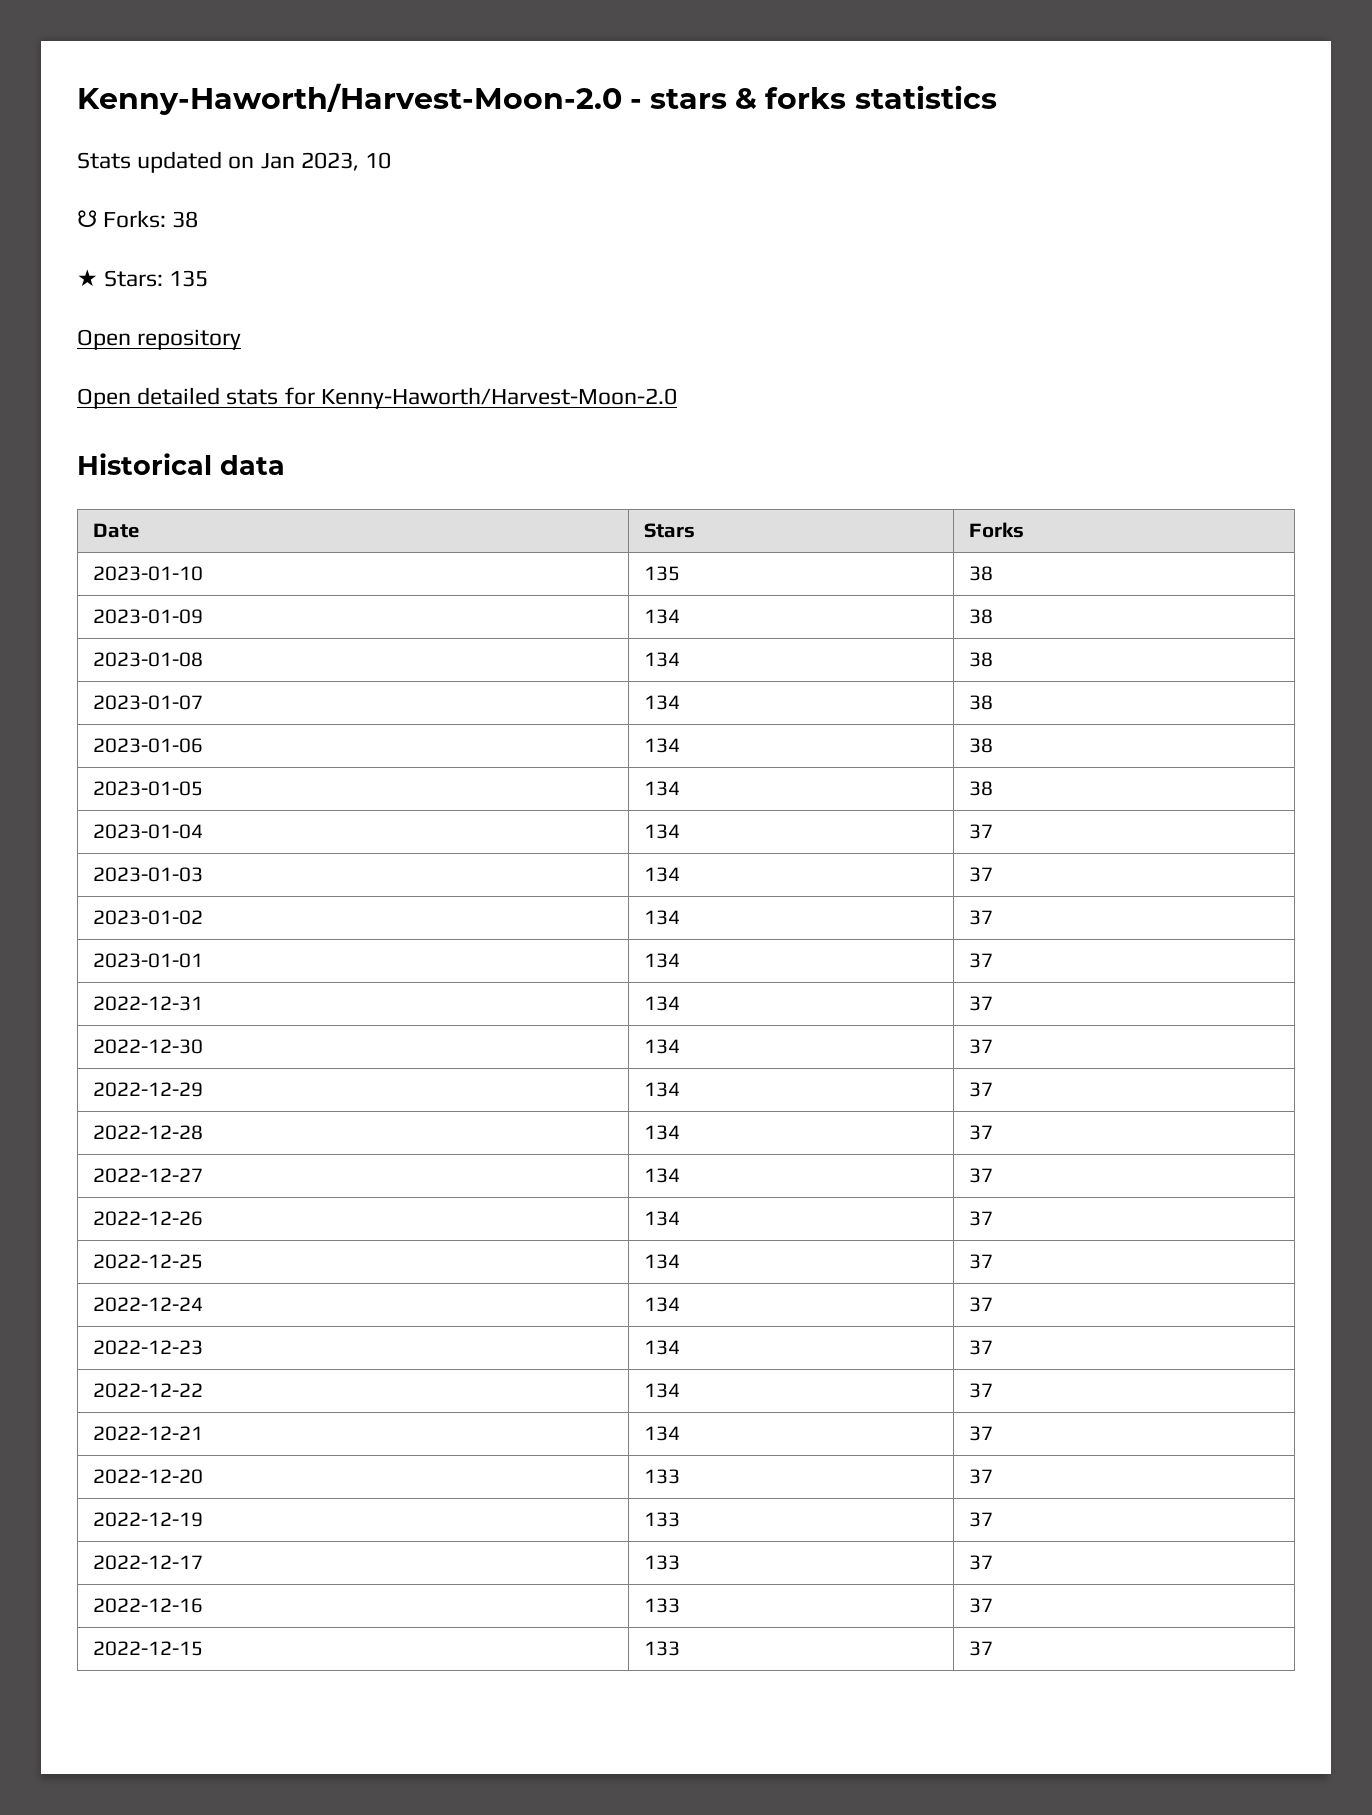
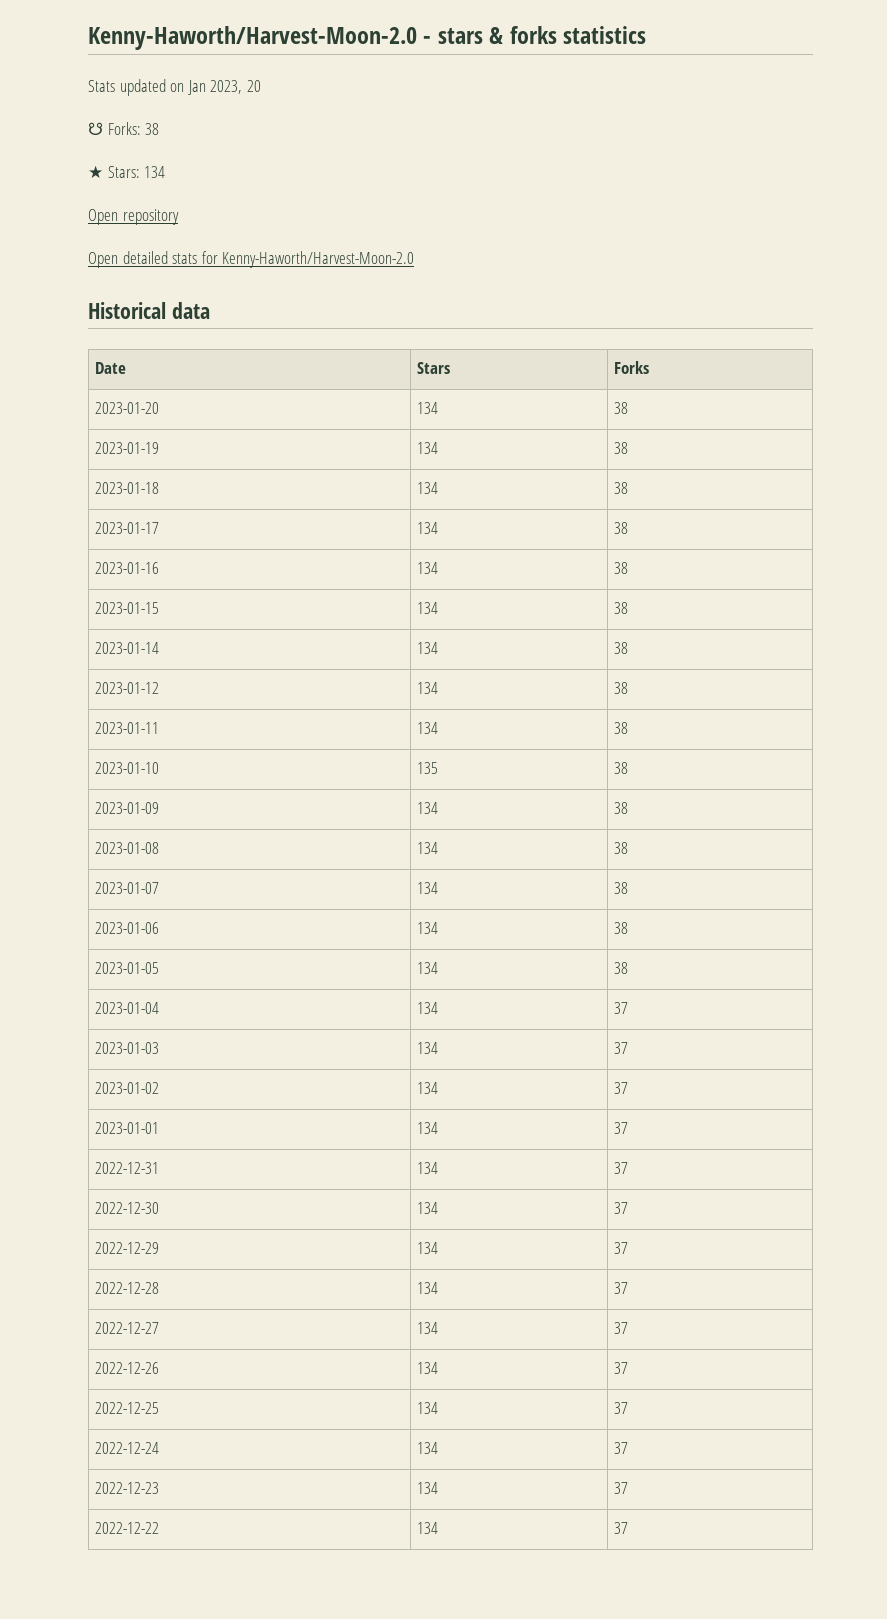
[365,152,392,169] 10 -> [246,80,261,92] 20
[169,270,209,287] 135 -> [144,166,166,178] 134
(1025, 530) none -> [95,402,160,414] [417,402,439,414] [614,402,629,414] [95,442,160,454] [417,442,439,454] [614,442,629,454] [95,482,160,494] [417,482,439,494] [614,482,629,494] [95,522,160,534] [417,522,439,534] [614,522,629,534] [95,562,160,574] [417,562,439,574] [614,562,629,574] [95,602,160,614] [417,602,439,614] [614,602,629,614] [95,642,160,654] [417,642,439,654] [614,642,629,654] [95,682,160,694] [417,682,439,694] [614,682,629,694] [95,722,160,734] [417,722,439,734] [614,722,629,734] // 2023-01-20 | 134 | 38 // 2023-01-19 | 134 | 38 // 2023-01-18 | 134 | 38 // 2023-01-17 | 134 | 38 // 2023-01-16 | 134 | 38 // 2023-01-15 | 134 | 38 // 2023-01-14 | 134 | 38 // 2023-01-12 | 134 | 38 // 2023-01-11 | 134 | 38
[93,1426,204,1441] [644,1426,681,1441] [969,1426,994,1441] [93,1469,204,1484] [644,1469,681,1484] [969,1469,994,1484] [93,1512,204,1527] [644,1512,681,1527] [969,1512,994,1527] [93,1555,204,1570] [644,1555,681,1570] [969,1555,994,1570] [93,1598,204,1613] [644,1598,681,1613] [969,1598,994,1613] [93,1641,204,1656] [644,1641,681,1656] [969,1641,994,1656] // 2022-12-21 | 134 | 37 // 2022-12-20 | 133 | 37 // 2022-12-19 | 133 | 37 // 2022-12-17 | 133 | 37 // 2022-12-16 | 133 | 37 // 2022-12-15 | 133 | 37 -> (629, 1528) none

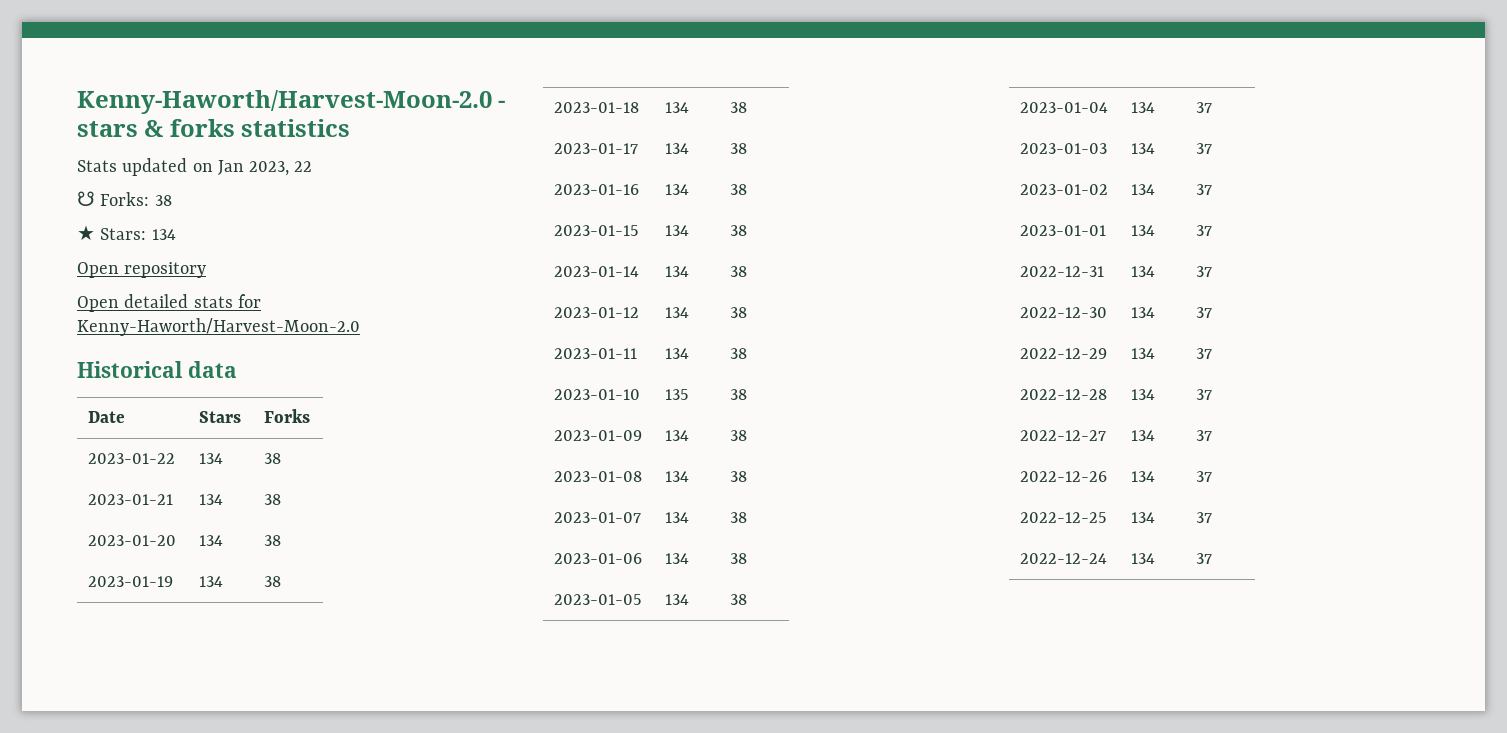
[246,80,261,92] 20 -> [294,161,313,172] 22
(650, 367) none -> [88,453,176,464] [199,453,224,464] [264,453,282,464] [88,494,174,505] [199,494,224,505] [264,494,282,505] // 2023-01-22 | 134 | 38 // 2023-01-21 | 134 | 38
[95,1482,160,1494] [417,1482,439,1494] [614,1482,629,1494] [95,1522,160,1534] [417,1522,439,1534] [614,1522,629,1534] // 2022-12-23 | 134 | 37 // 2022-12-22 | 134 | 37 -> (1213, 558) none

